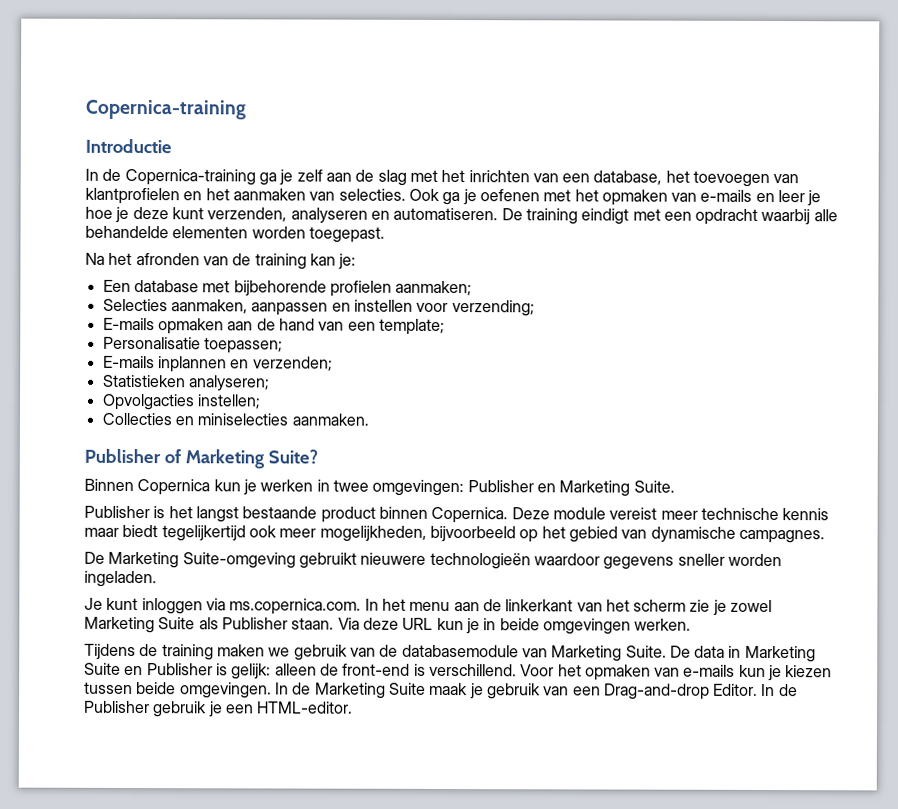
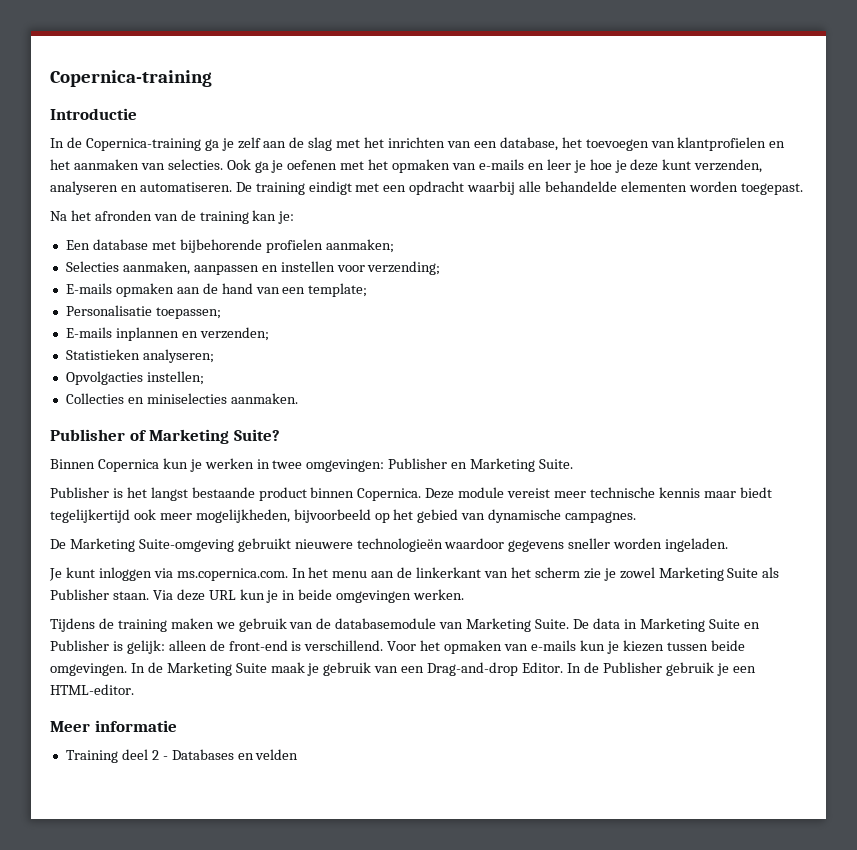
(354, 707) none -> [50,720,177,732] [65,749,299,763] // Meer informatie // Training deel 2 - Databases en velden

